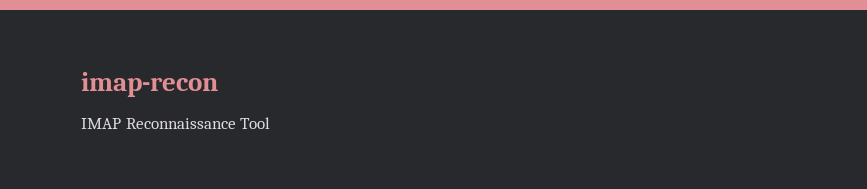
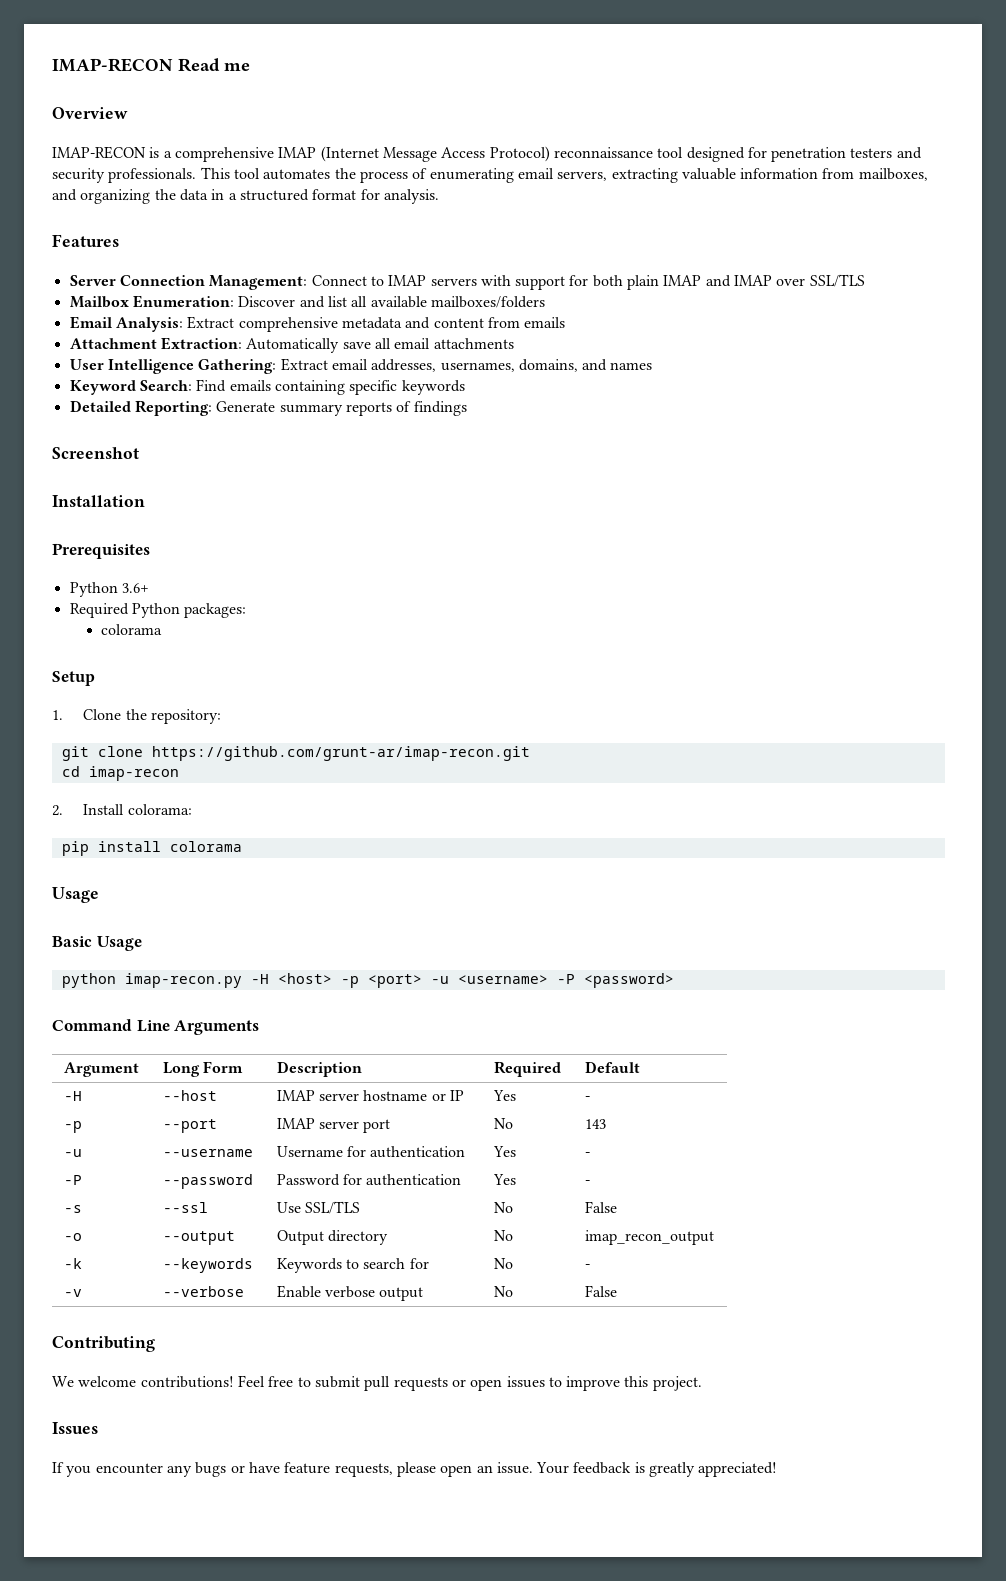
[81,72,218,97] [81,117,271,129] imap-recon // IMAP Reconnaissance Tool -> [52,58,250,72] [52,107,128,119] [52,146,922,162] [52,167,928,183] [52,189,439,204] [52,234,119,247] [69,274,865,290] [69,295,545,308] [69,316,566,332] [69,337,514,353] [69,358,653,374] [69,379,465,395] [69,400,467,416] [52,447,139,459] [52,495,145,507] [52,543,150,559] [69,582,149,597] [69,603,247,618] [101,624,163,635] [52,671,95,686] [52,709,222,724] [61,746,530,761] [61,766,179,781] [52,804,192,816] [61,841,242,856] [52,887,99,903] [52,936,142,951] [61,973,674,988] [52,1019,260,1035] [63,1062,139,1077] [162,1061,243,1077] [276,1061,362,1077] [493,1061,561,1077] [584,1061,640,1073] [63,1091,82,1101] [162,1090,217,1101] [276,1090,464,1101] [492,1090,516,1101] [584,1096,590,1101] [63,1121,82,1133] [162,1119,217,1133] [276,1118,391,1133] [493,1118,513,1129] [584,1119,606,1129] [63,1149,82,1157] [162,1149,253,1157] [276,1146,466,1158] [492,1146,516,1157] [584,1152,590,1157] [63,1175,82,1185] [162,1174,253,1189] [276,1174,462,1186] [492,1174,516,1185] [584,1180,590,1185] [63,1205,82,1213] [162,1202,208,1213] [276,1201,360,1214] [493,1202,513,1213] [584,1201,617,1213] [63,1233,82,1241] [162,1231,235,1245] [276,1230,388,1245] [493,1230,513,1241] [584,1230,714,1245] [63,1258,82,1269] [162,1258,253,1273] [276,1258,429,1273] [493,1258,513,1269] [584,1264,590,1269] [63,1289,82,1297] [162,1286,244,1297] [276,1285,424,1301] [493,1286,513,1297] [584,1285,617,1297] [52,1336,155,1352] [52,1375,702,1391] [52,1422,98,1434] [52,1462,778,1477] IMAP-RECON Read me // Overview // IMAP-RECON is a comprehensive IMAP (Internet Message Access Protocol) reconnaissance tool designed for penetration testers and security professionals. This tool automates the process of enumerating email servers, extracting valuable information from mailboxes, and organizing the data in a structured format for analysis. // Features // Server Connection Management: Connect to IMAP servers with support for both plain IMAP and IMAP over SSL/TLS // Mailbox Enumeration: Discover and list all available mailboxes/folders // Email Analysis: Extract comprehensive metadata and content from emails // Attachment Extraction: Automatically save all email attachments // User Intelligence Gathering: Extract email addresses, usernames, domains, and names // Keyword Search: Find emails containing specific keywords // Detailed Reporting: Generate summary reports of findings // Screenshot // Installation // Prerequisites // Python 3.6+ // Required Python packages: // colorama // Setup // 1. Clone the repository: // git clone https://github.com/grunt-ar/imap-recon.git // cd imap-recon // 2. Install colorama: // pip install colorama // Usage // Basic Usage // python imap-recon.py -H <host> -p <port> -u <username> -P <password> // Command Line Arguments // Argument | Long Form | Description | Required | Default // -H | --host | IMAP server hostname or IP | Yes | - // -p | --port | IMAP server port | No | 143 // -u | --username | Username for authentication | Yes | - // -P | --password | Password for authentication | Yes | - // -s | --ssl | Use SSL/TLS | No | False // -o | --output | Output directory | No | imap_recon_output // -k | --keywords | Keywords to search for | No | - // -v | --verbose | Enable verbose output | No | False // Contributing // We welcome contributions! Feel free to submit pull requests or open issues to improve this project. // Issues // If you encounter any bugs or have feature requests, please open an issue. Your feedback is greatly appreciated!

